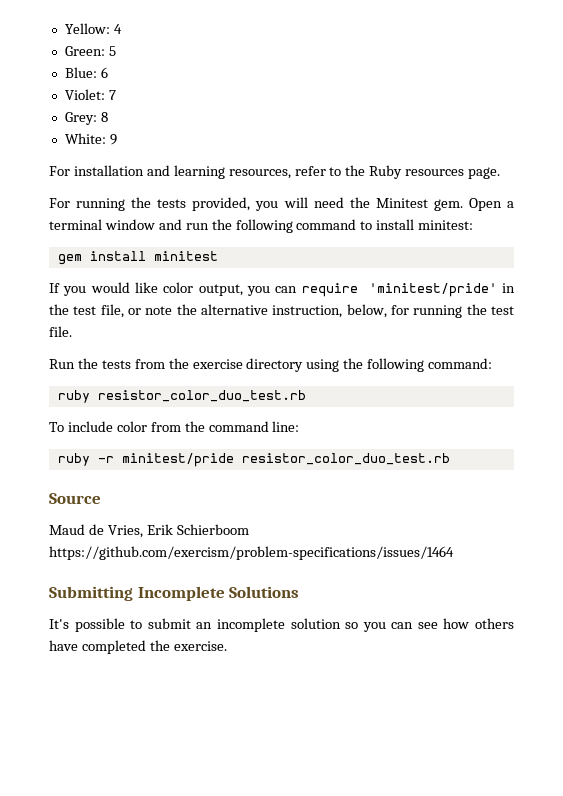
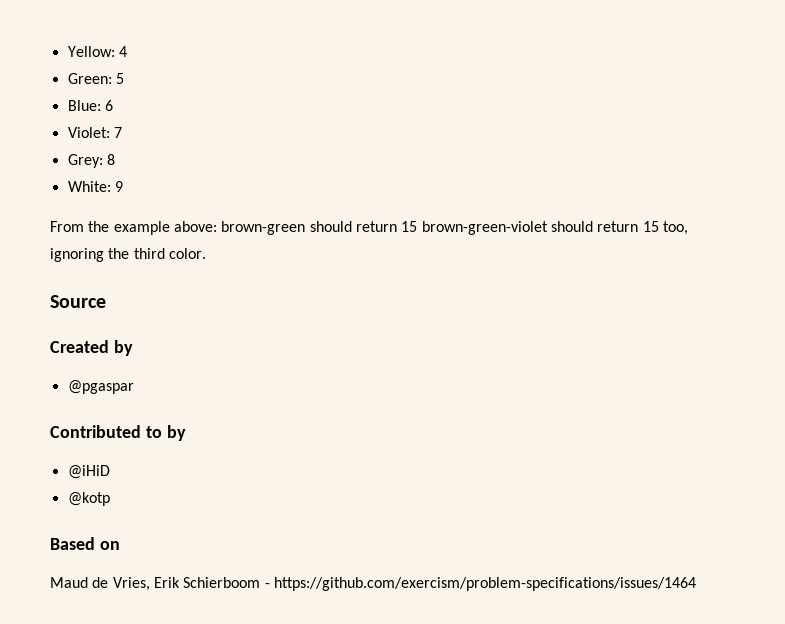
[49,165,501,179] [49,197,514,211] [49,219,474,233] [57,251,218,265] [49,282,515,297] [49,304,514,318] [49,326,72,337] [49,358,493,372] [57,390,306,403] [49,421,300,432] [57,453,450,467] [49,493,101,504] For installation and learning resources, refer to the Ruby resources page. // For running the tests provided, you will need the Minitest gem. Open a terminal window and run the following command to install minitest: // gem install minitest // If you would like color output, you can require 'minitest/pride' in the test file, or note the alternative instruction, below, for running the test file. // Run the tests from the exercise directory using the following command: // ruby resistor_color_duo_test.rb // To include color from the command line: // ruby -r minitest/pride resistor_color_duo_test.rb // Source -> [50,221,688,235] [50,248,206,262] [50,295,106,308] [50,340,133,356] [67,380,134,394] [50,425,186,441] [67,465,110,479] [67,492,110,506] [50,537,120,550] From the example above: brown-green should return 15 brown-green-violet should return 15 too, ignoring the third color. // Source // Created by // @pgaspar // Contributed to by // @iHiD // @kotp // Based on
(249, 529) none -> [264,583,270,588] -
[49,586,300,601] [49,618,514,632] [49,640,227,654] // Submitting Incomplete Solutions // It's possible to submit an incomplete solution so you can see how others have completed the exercise. -> (696, 584) none

